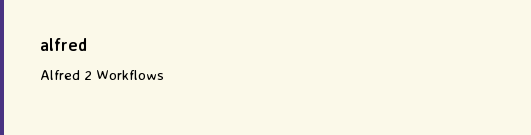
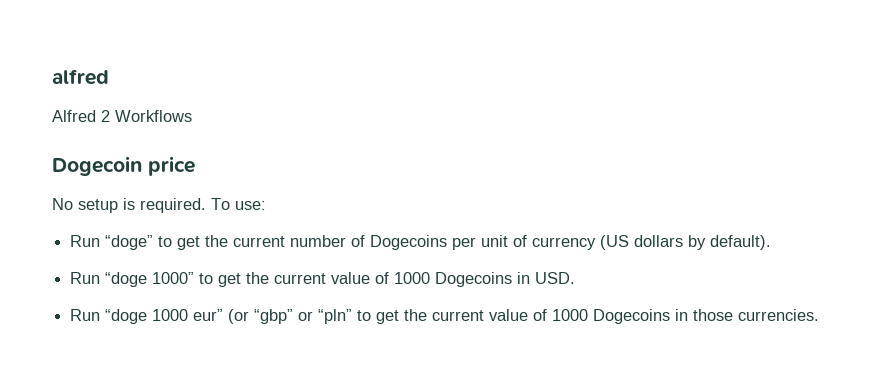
(164, 75) none -> [52,156,195,176] [52,198,266,213] [70,235,772,250] [70,272,576,287] [70,309,820,324] // Dogecoin price // No setup is required. To use: // Run “doge” to get the current number of Dogecoins per unit of currency (US dollars by default). // Run “doge 1000” to get the current value of 1000 Dogecoins in USD. // Run “doge 1000 eur” (or “gbp” or “pln” to get the current value of 1000 Dogecoins in those currencies.

